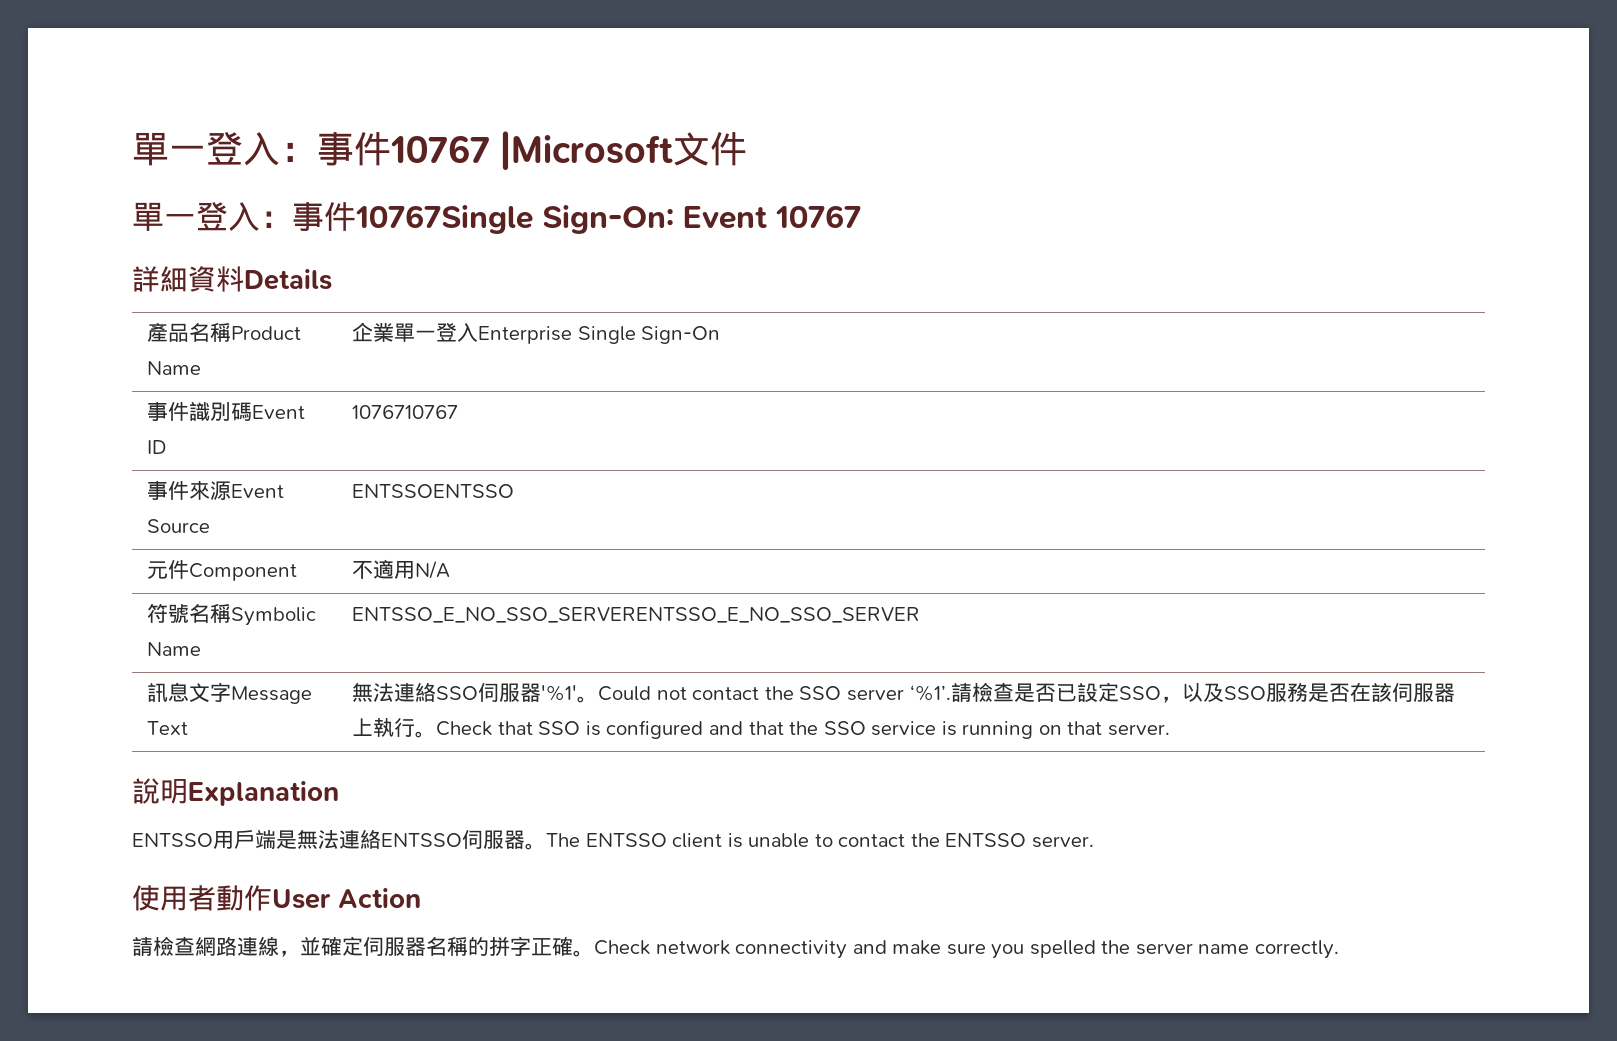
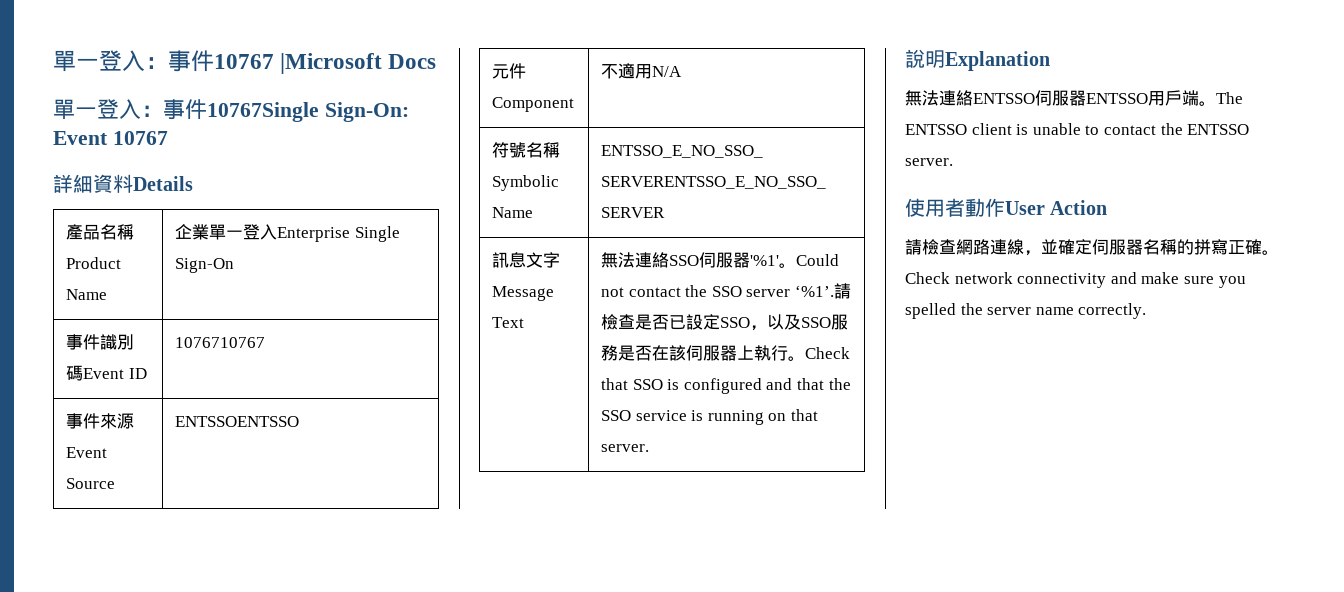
[673,132,747,166] 文件 -> [388,54,437,69] Docs
[132,830,297,849] ENTSSO用戶端是 -> (1050, 61) none
(525, 839) none -> [1086,90,1199,106] ENTSSO用戶端
[510,936,531,956] 字 -> [1211,239,1228,255] 寫

